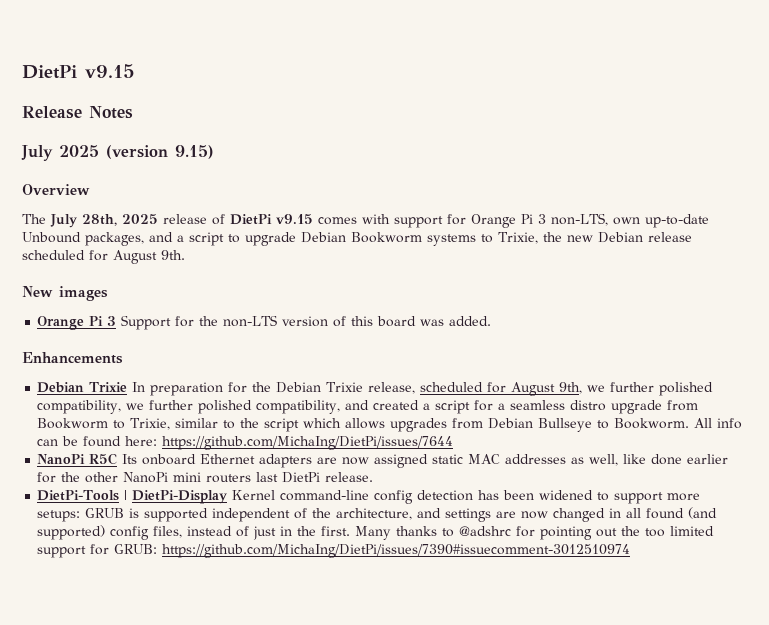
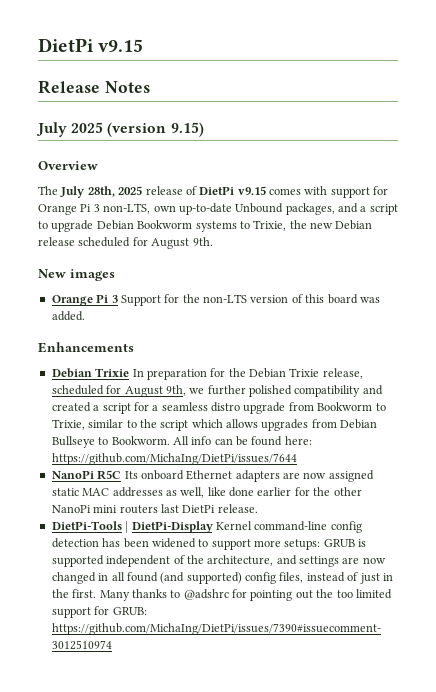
[37,400,341,414] compatibility, we further polished compatibility, -> [294,385,361,397] compatibility

